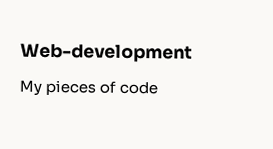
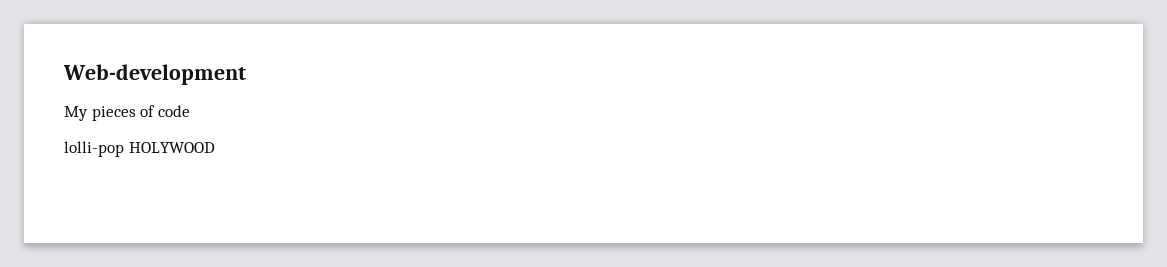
(159, 88) none -> [64,141,215,157] // lolli-pop HOLYWOOD

